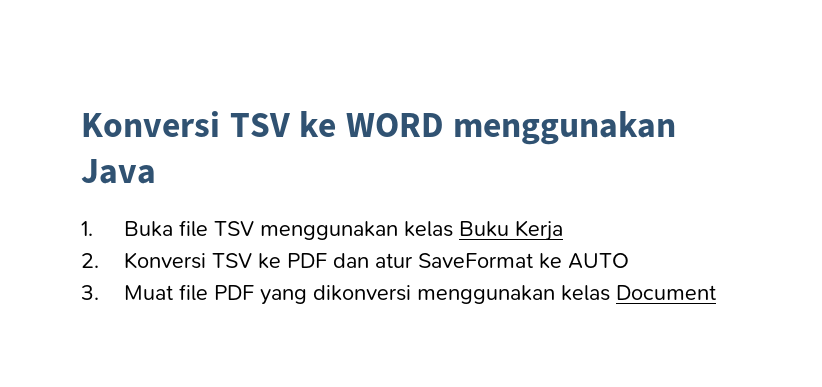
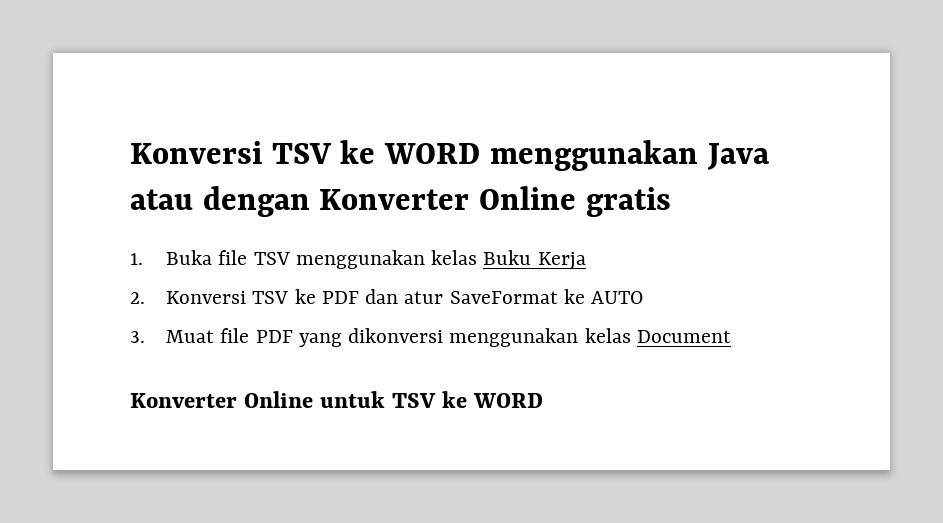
(156, 171) none -> [130,186,671,217] atau dengan Konverter Online gratis
(716, 292) none -> [130,391,544,408] // Konverter Online untuk TSV ke WORD

